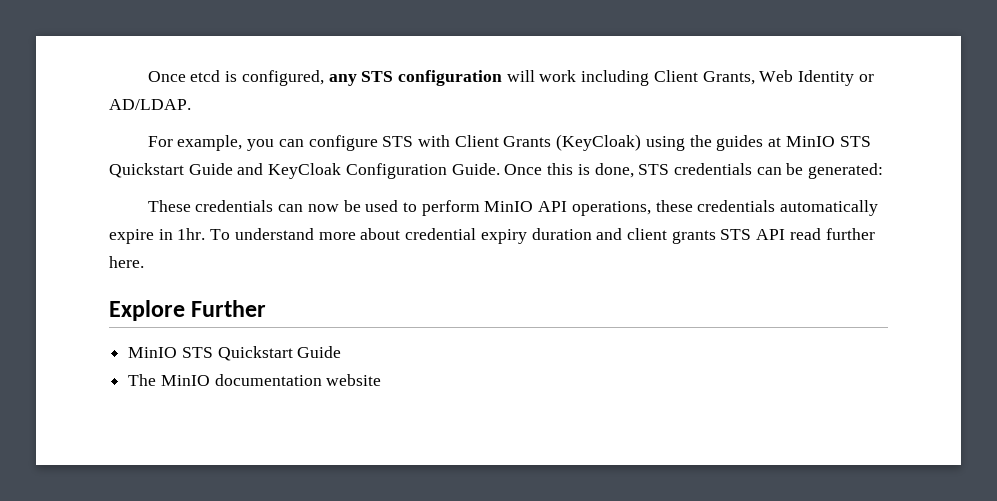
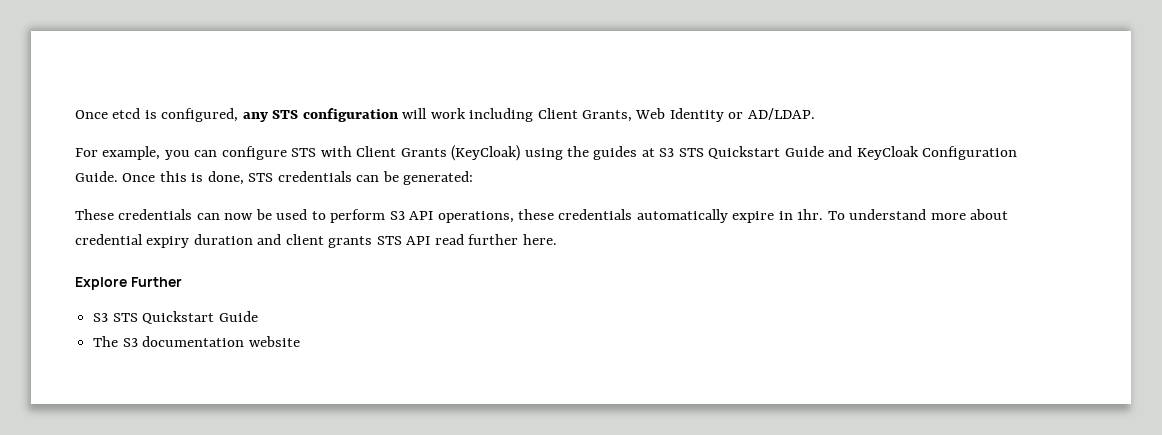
[785,136,835,147] MinIO -> [659,148,675,157] S3
[484,201,534,212] MinIO -> [389,211,405,220] S3
[128,347,178,358] MinIO -> [93,313,109,322] S3
[160,375,210,386] MinIO -> [122,338,138,347] S3

